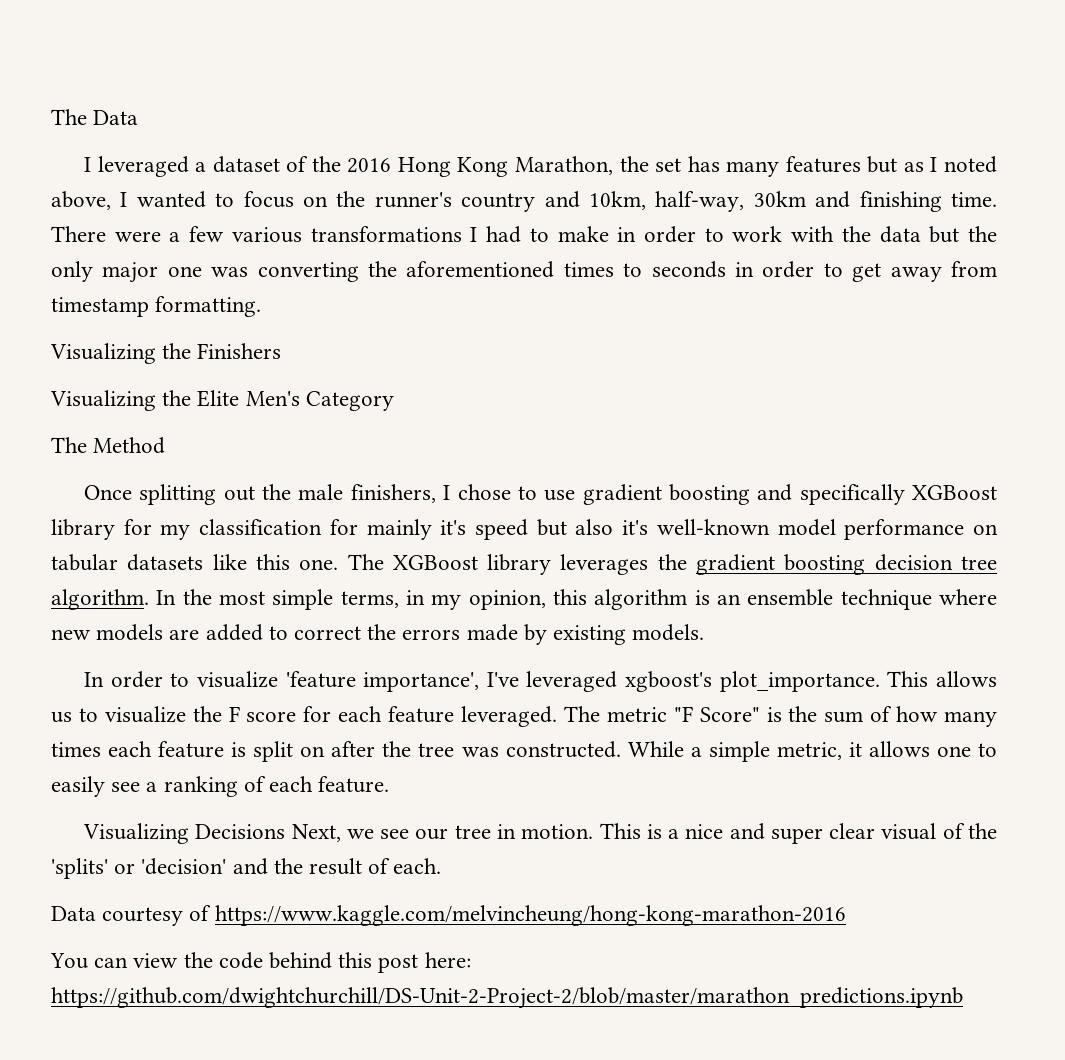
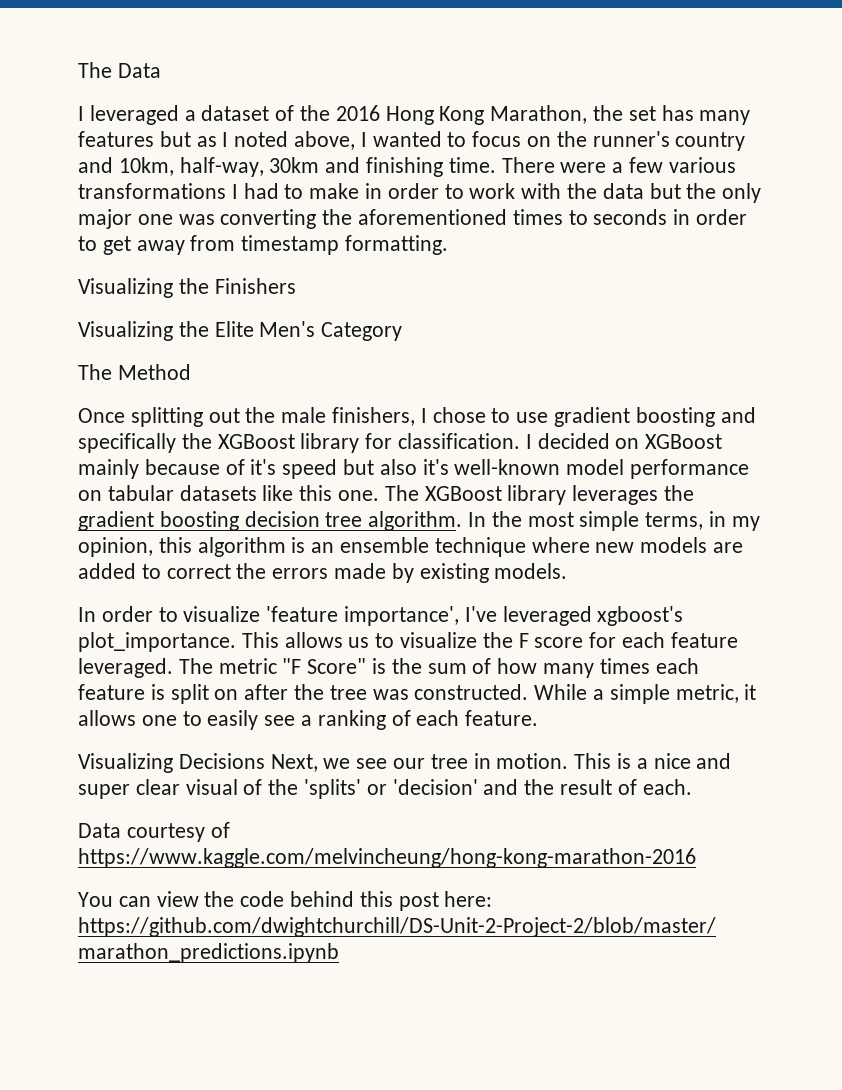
(905, 494) none -> [181,433,212,449] the
[160,519,432,540] my classification for mainly -> [398,433,723,449] [78,459,245,479] classification. I decided on XGBoost mainly because of

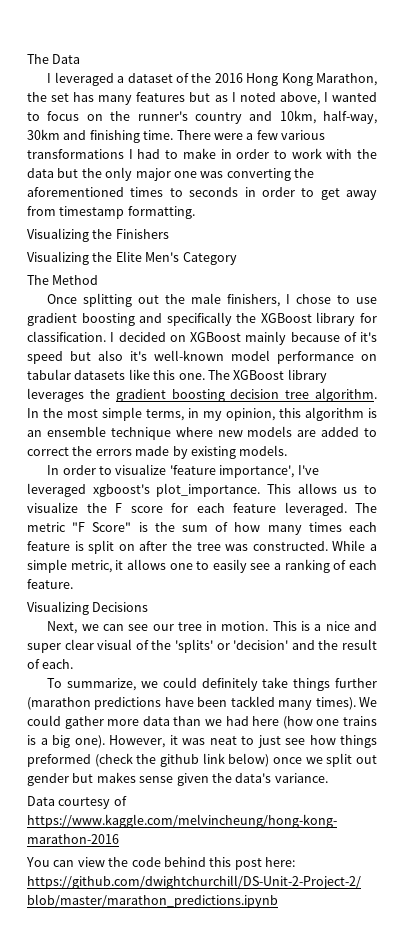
(265, 761) none -> (149, 607) //
(351, 763) none -> [102,624,124,631] can
(692, 787) none -> [47,677,377,691] [27,696,377,710] [27,715,377,729] [27,735,377,748] [27,753,378,767] [27,772,328,786] // To summarize, we could definitely take things further (marathon predictions have been tackled many times). We could gather more data than we had here (how one trains is a big one). However, it was neat to just see how things preformed (check the github link below) once we split out gender but makes sense given the data's variance.

